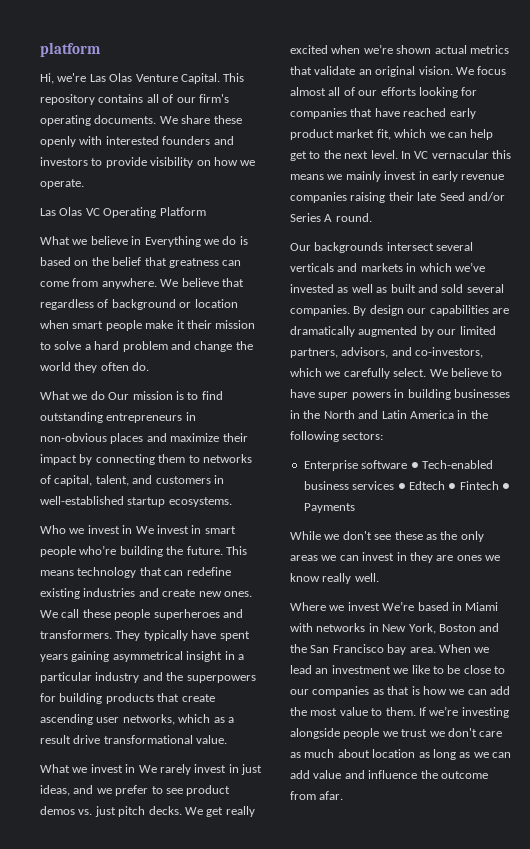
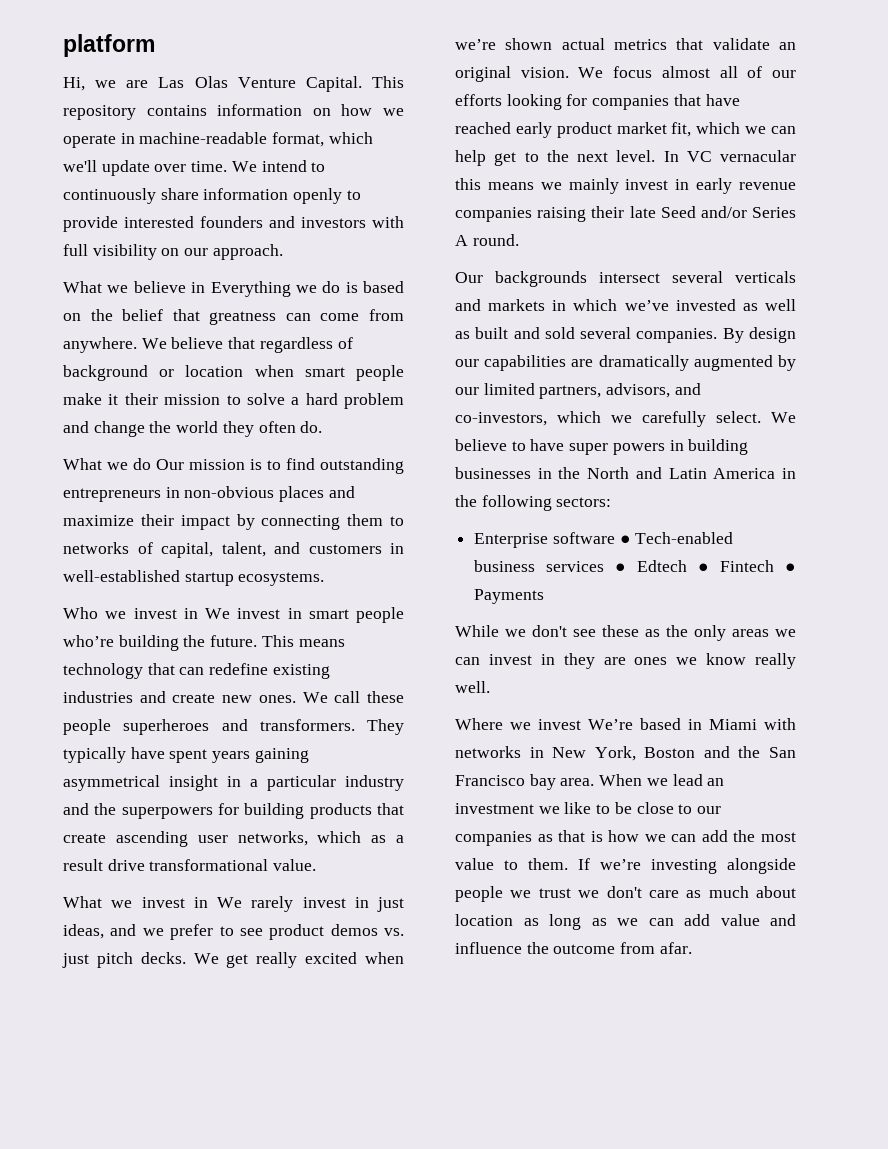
[57,73,87,82] we're -> [95,80,149,88] we are
[146,94,229,103] [40,115,242,126] [40,136,234,147] [40,157,256,168] [40,179,84,189] [40,207,206,218] all of our firm's operating documents. We share these openly with interested founders and investors to provide visibility on how we operate. // Las Olas VC Operating Platform -> [217,104,404,116] [63,132,373,148] [63,160,326,176] [63,188,361,204] [63,216,404,232] [63,244,283,260] information on how we operate in machine-readable format, which we'll update over time. We intend to continuously share information openly to provide interested founders and investors with full visibility on our approach.

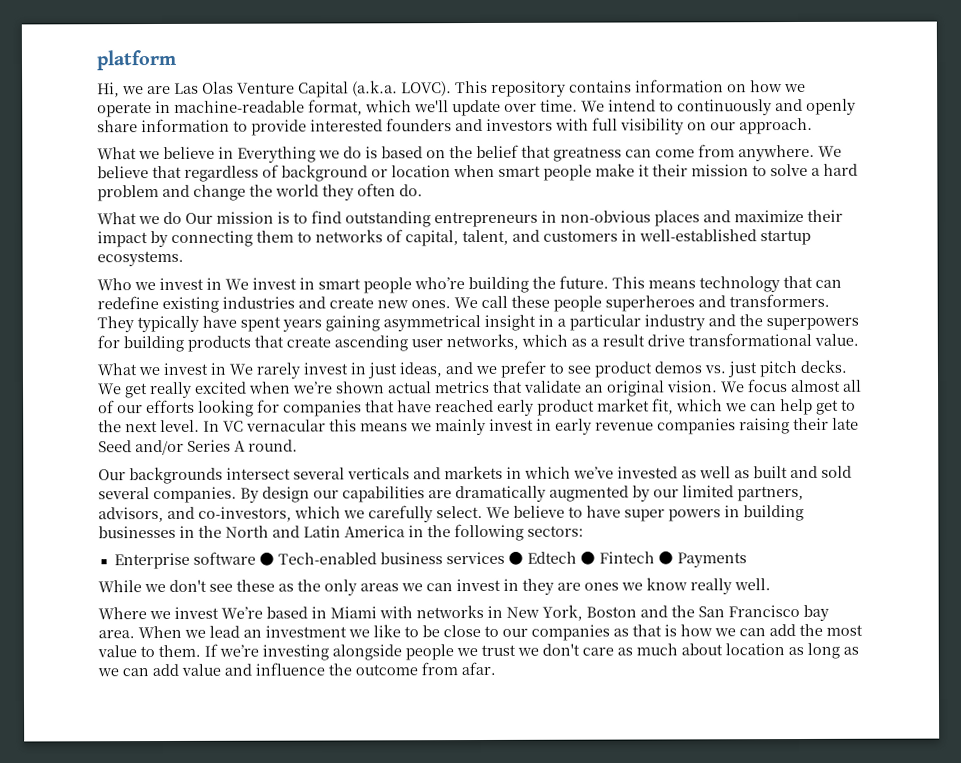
[305,76,362,92] Capital. -> [298,80,452,98] Capital (a.k.a. LOVC).
(156, 196) none -> [775,98,856,115] and openly
[293,188,343,204] openly -> (230, 125) none

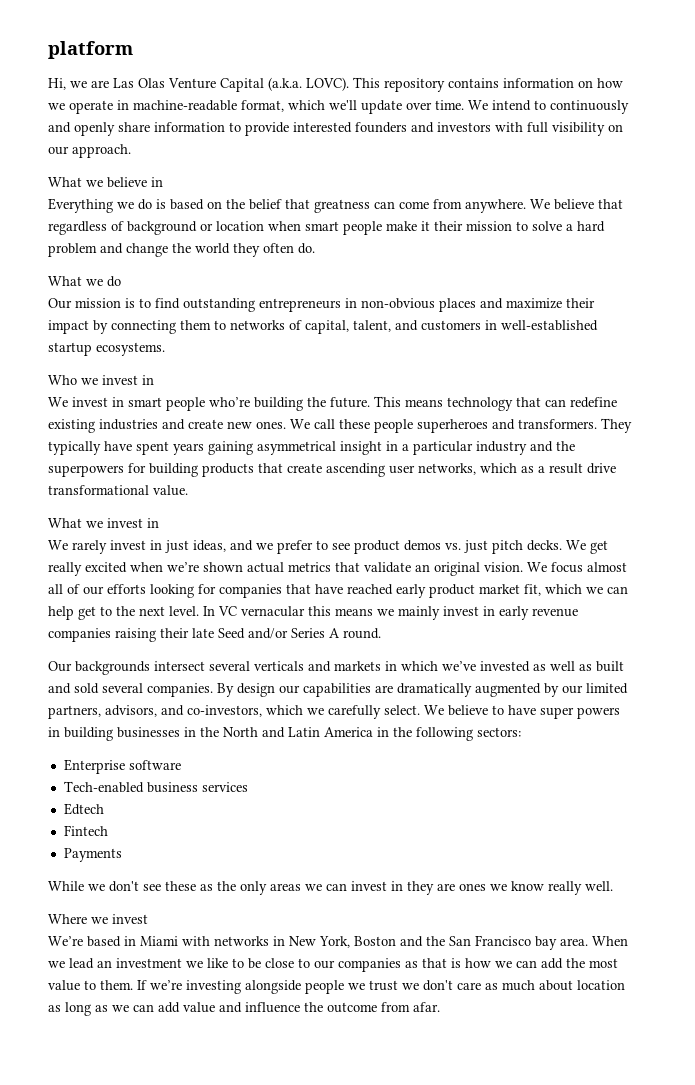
(234, 152) none -> (163, 182) //
(182, 217) none -> (121, 281) //
(222, 283) none -> (154, 380) //
(226, 368) none -> (159, 523) //
[258,552,275,566] ● -> (181, 765) //
[507,551,524,565] ● -> (248, 787) //
[579,551,596,565] ● -> (104, 809) //
[657,551,674,565] ● -> (108, 830) //
(219, 612) none -> (148, 919) //

